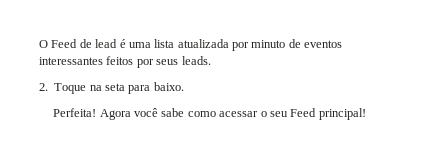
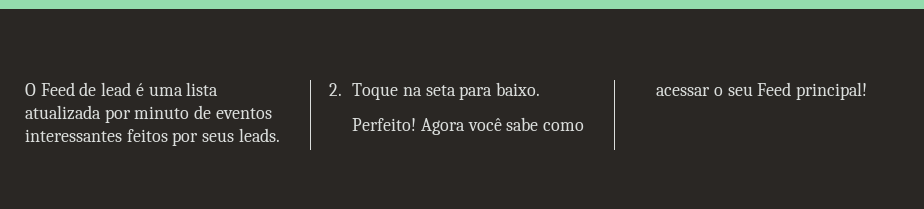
[53,108,97,117] Perfeita! -> [352,118,417,131] Perfeito!

